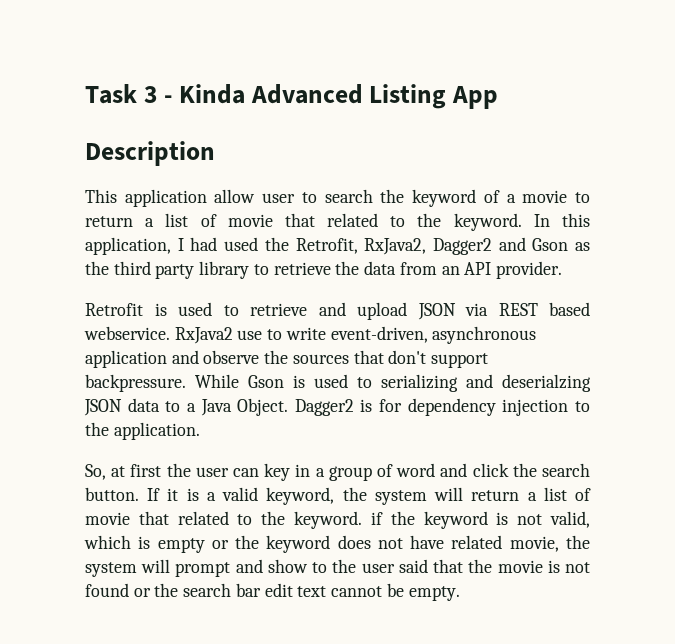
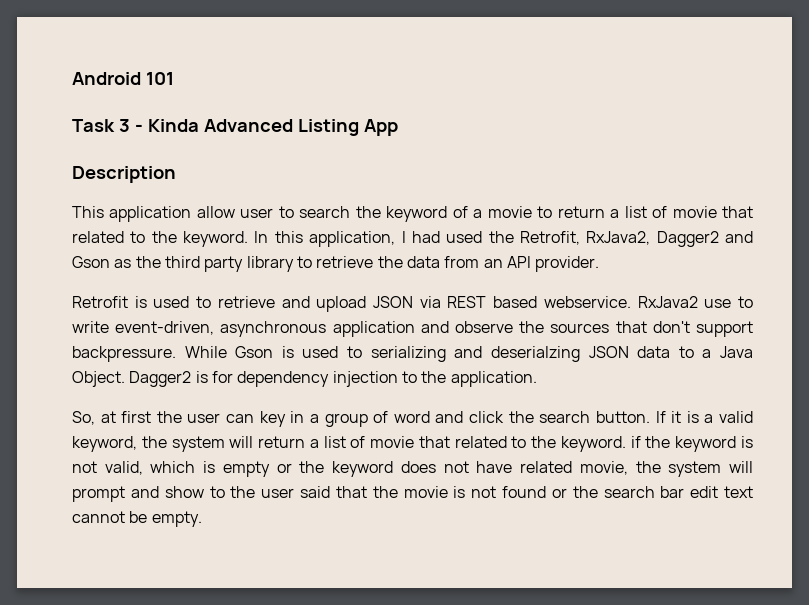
(85, 94) none -> [72,72,174,85] Android 101 //

